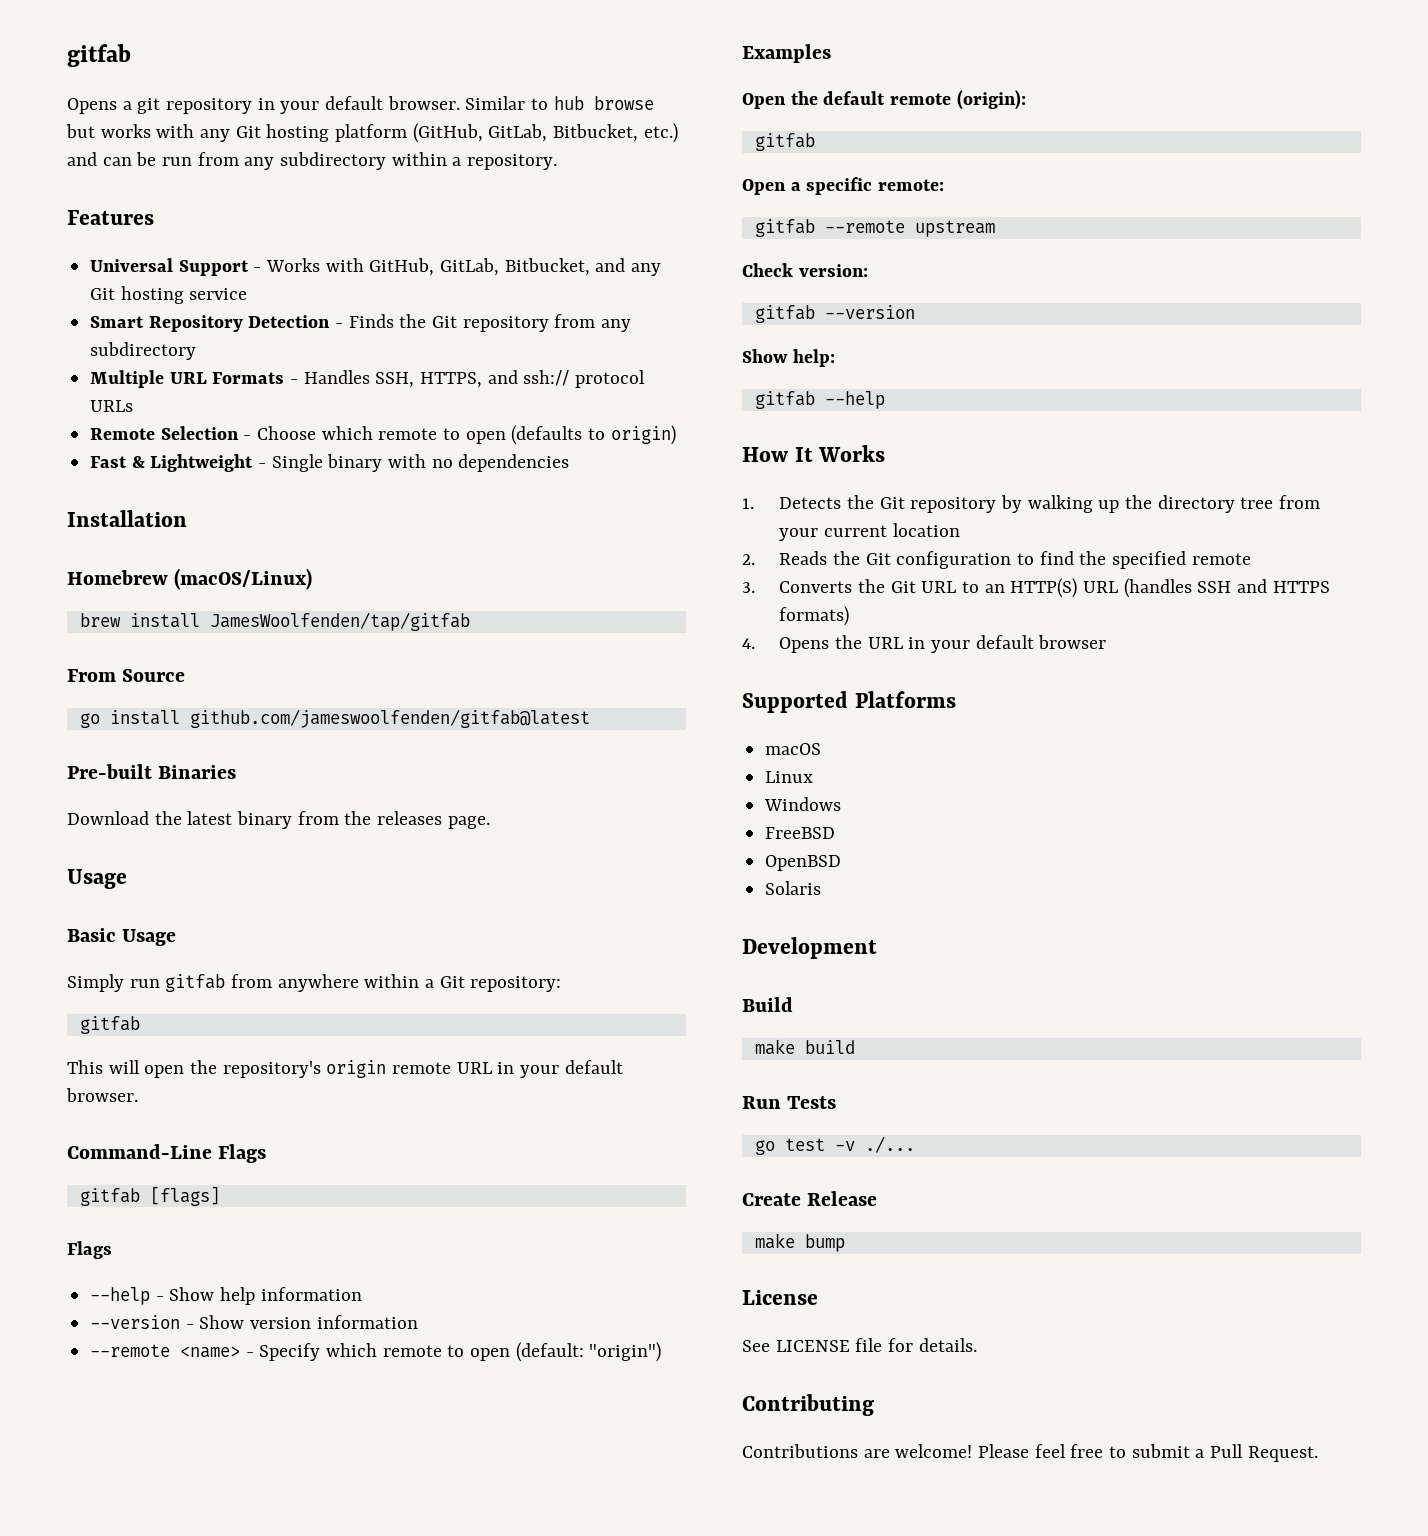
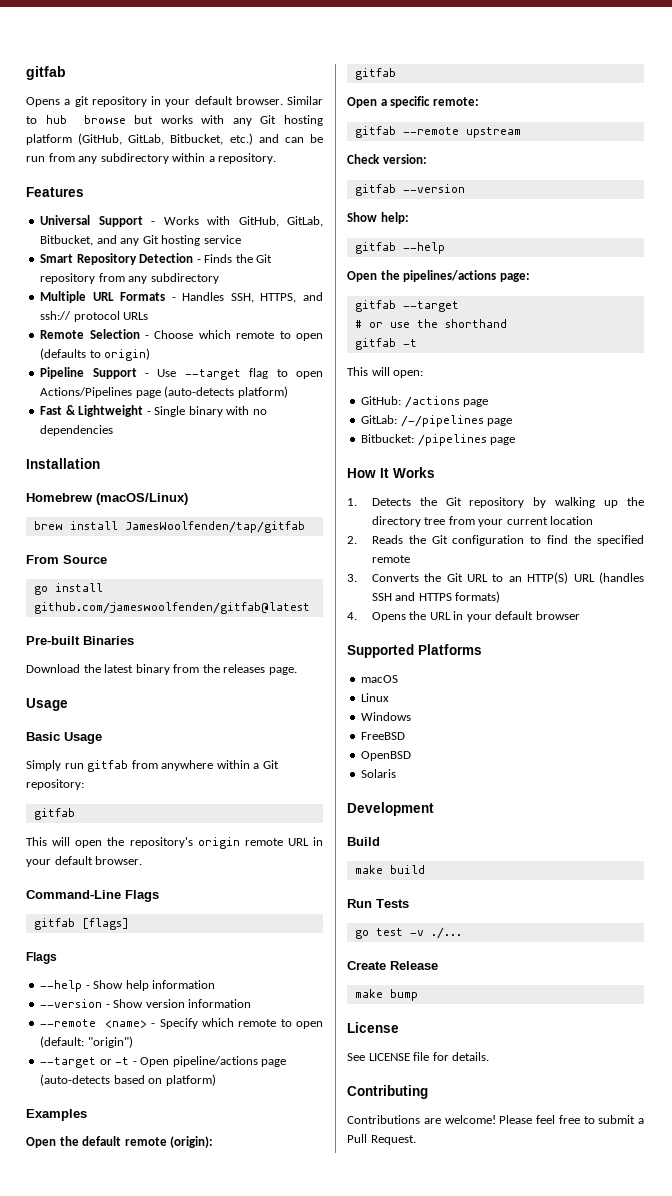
(676, 435) none -> [40,367,324,380] [40,386,288,398] // Pipeline Support - Use --target flag to open Actions/Pipelines page (auto-detects platform)
(662, 1352) none -> [40,1056,287,1068] [40,1074,216,1086] // --target or -t - Open pipeline/actions page (auto-detects based on platform)
(885, 400) none -> [347,270,530,282] [354,300,459,312] [354,319,507,328] [354,338,417,350] [347,367,424,378] [361,396,489,408] [361,415,513,427] [361,434,516,446] // Open the pipelines/actions page: // gitfab --target // # or use the shorthand // gitfab -t // This will open: // GitHub: /actions page // GitLab: /-/pipelines page // Bitbucket: /pipelines page

